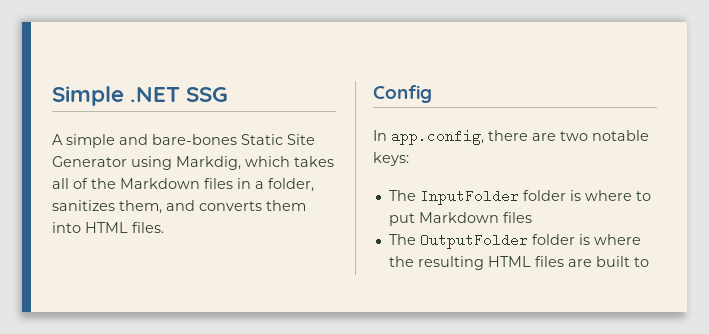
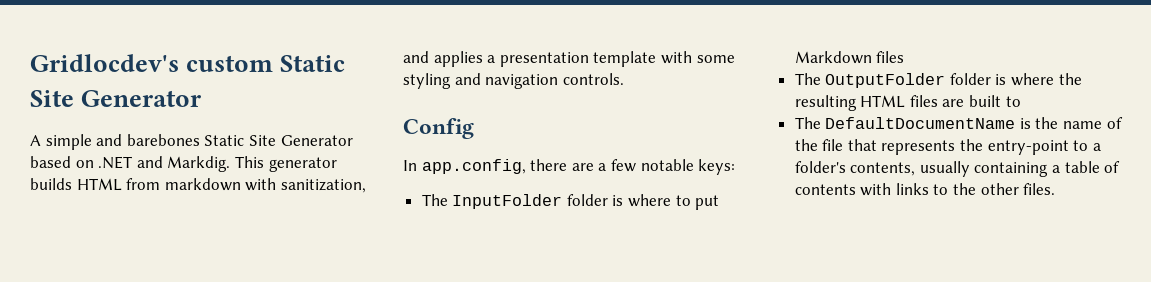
[52,86,229,106] Simple .NET SSG -> [30,54,346,72] [30,90,203,107] Gridlocdev's custom Static Site Generator
[152,134,315,145] [52,156,334,170] [52,178,314,192] [52,200,306,214] [52,222,164,233] bare-bones Static Site Generator using Markdig, which takes all of the Markdown files in a folder, sanitizes them, and converts them into HTML files. -> [126,134,353,146] [30,156,337,172] [30,178,366,193] [403,51,735,67] [403,73,624,89] barebones Static Site Generator based on .NET and Markdig. This generator builds HTML from markdown with sanitization, and applies a presentation template with some styling and navigation controls.
[560,131,588,141] two -> [598,159,636,172] a few
(649, 262) none -> [794,117,1123,129] [794,139,1101,155] [794,161,1121,177] [794,183,1056,196] // The DefaultDocumentName is the name of the file that represents the entry-point to a folder's contents, usually containing a table of contents with links to the other files.

